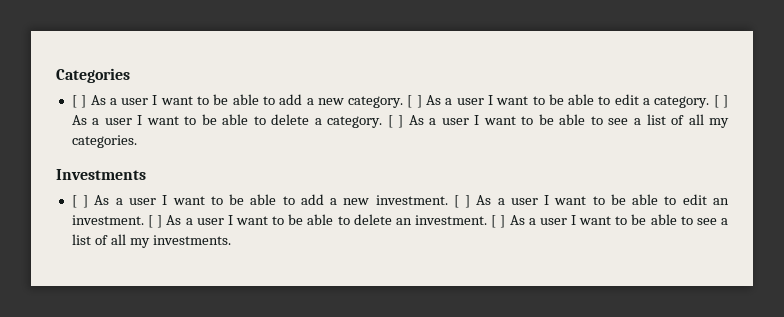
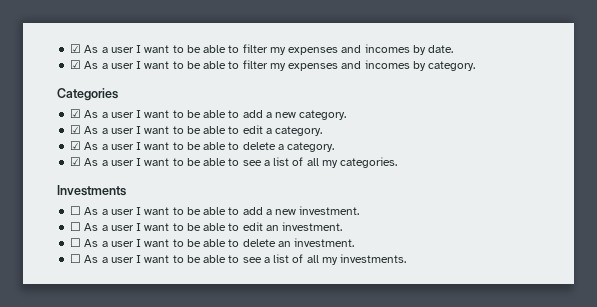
(56, 75) none -> [70,44,454,55] [70,60,476,71] ☑ As a user I want to be able to filter my expenses and incomes by date. // ☑ As a user I want to be able to filter my expenses and incomes by category. //
[71,95,87,108] [ ] -> [70,109,82,118] ☑
[407,95,422,108] [ ] -> [70,125,82,134] // ☑
[713,95,728,108] [ ] -> [70,141,82,150] // ☑
[387,115,404,128] [ ] -> [70,157,82,166] // ☑
[71,195,89,208] [ ] -> [70,206,82,215] ☐
[453,195,471,208] [ ] -> [70,222,82,231] // ☐
[148,215,163,228] [ ] -> [70,238,82,247] // ☐
[491,215,506,228] [ ] -> [70,254,82,263] // ☐

